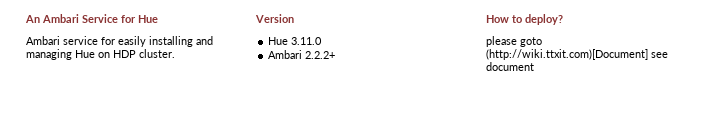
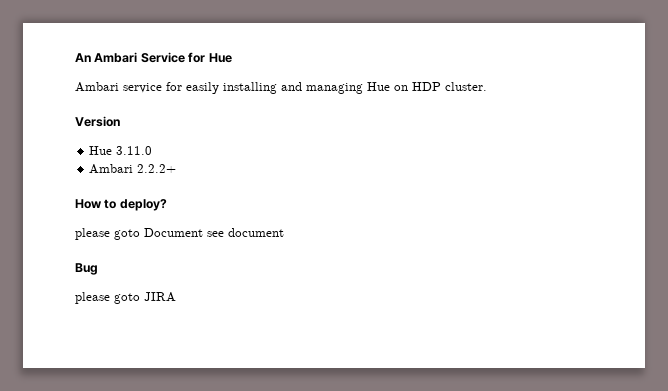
[486,49,648,60] (http://wiki.ttxit.com)[Document] -> [144,228,203,237] Document
(534, 66) none -> [75,263,98,275] [75,292,176,304] // Bug // please goto JIRA

